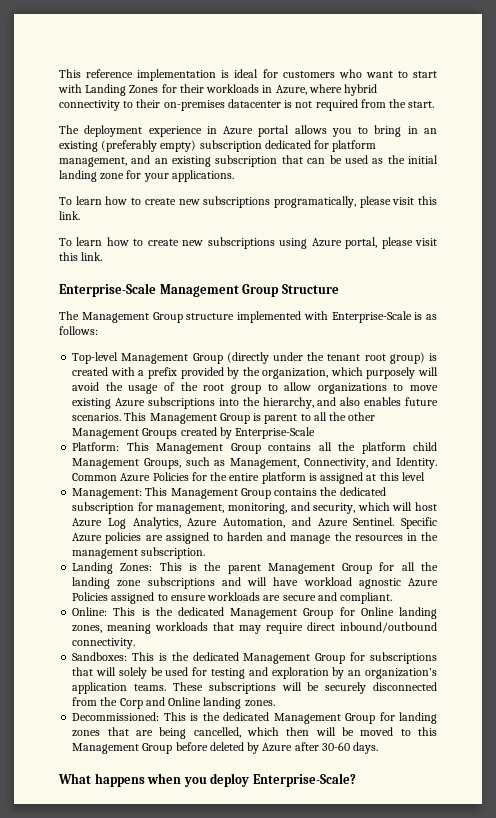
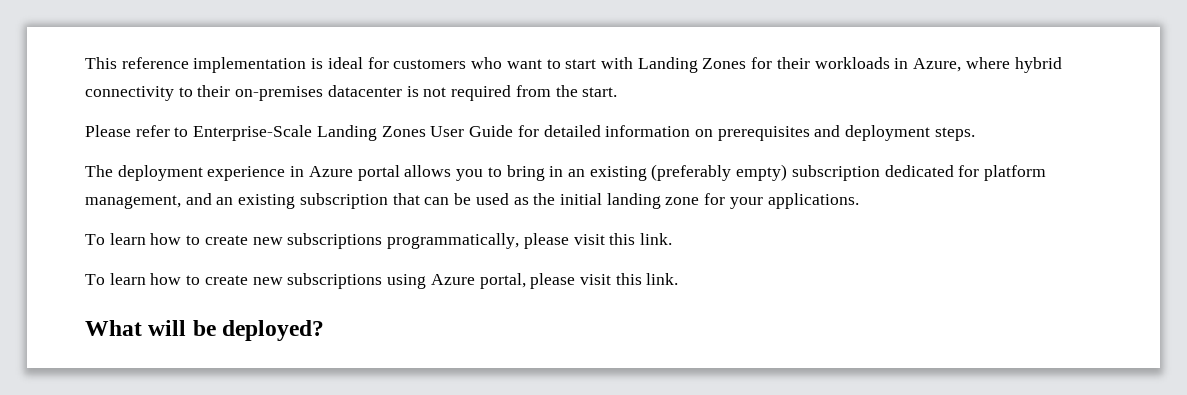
(435, 104) none -> [85,125,975,141] // Please refer to Enterprise-Scale Landing Zones User Guide for detailed information on prerequisites and deployment steps.
[273,196,356,208] programatically, -> [387,233,520,249] programmatically,
[59,283,339,297] [59,311,437,323] [59,326,98,335] [72,352,437,364] [72,367,438,379] [72,382,439,394] [72,397,439,409] [72,412,376,424] [72,427,316,439] [72,442,438,454] [72,457,437,469] [72,472,425,484] [72,487,386,499] [72,502,437,514] [72,517,438,529] [72,532,439,544] [72,547,206,559] [72,562,438,574] [72,577,438,589] [72,592,393,604] [72,607,437,619] [72,622,437,634] [72,638,136,649] [72,652,438,664] [72,667,438,679] [72,682,437,694] [72,697,275,709] [72,712,438,724] [72,727,437,739] [72,742,379,754] [58,773,356,787] Enterprise-Scale Management Group Structure // The Management Group structure implemented with Enterprise-Scale is as follows: // Top-level Management Group (directly under the tenant root group) is created with a prefix provided by the organization, which purposely will avoid the usage of the root group to allow organizations to move existing Azure subscriptions into the hierarchy, and also enables future scenarios. This Management Group is parent to all the other Management Groups created by Enterprise-Scale // Platform: This Management Group contains all the platform child Management Groups, such as Management, Connectivity, and Identity. Common Azure Policies for the entire platform is assigned at this level // Management: This Management Group contains the dedicated subscription for management, monitoring, and security, which will host Azure Log Analytics, Azure Automation, and Azure Sentinel. Specific Azure policies are assigned to harden and manage the resources in the management subscription. // Landing Zones: This is the parent Management Group for all the landing zone subscriptions and will have workload agnostic Azure Policies assigned to ensure workloads are secure and compliant. // Online: This is the dedicated Management Group for Online landing zones, meaning workloads that may require direct inbound/outbound connectivity. // Sandboxes: This is the dedicated Management Group for subscriptions that will solely be used for testing and exploration by an organization’s application teams. These subscriptions will be securely disconnected from the Corp and Online landing zones. // Decommissioned: This is the dedicated Management Group for landing zones that are being cancelled, which then will be moved to this Management Group before deleted by Azure after 30-60 days. // What happens when you deploy Enterprise-Scale? -> [85,320,325,341] What will be deployed?

